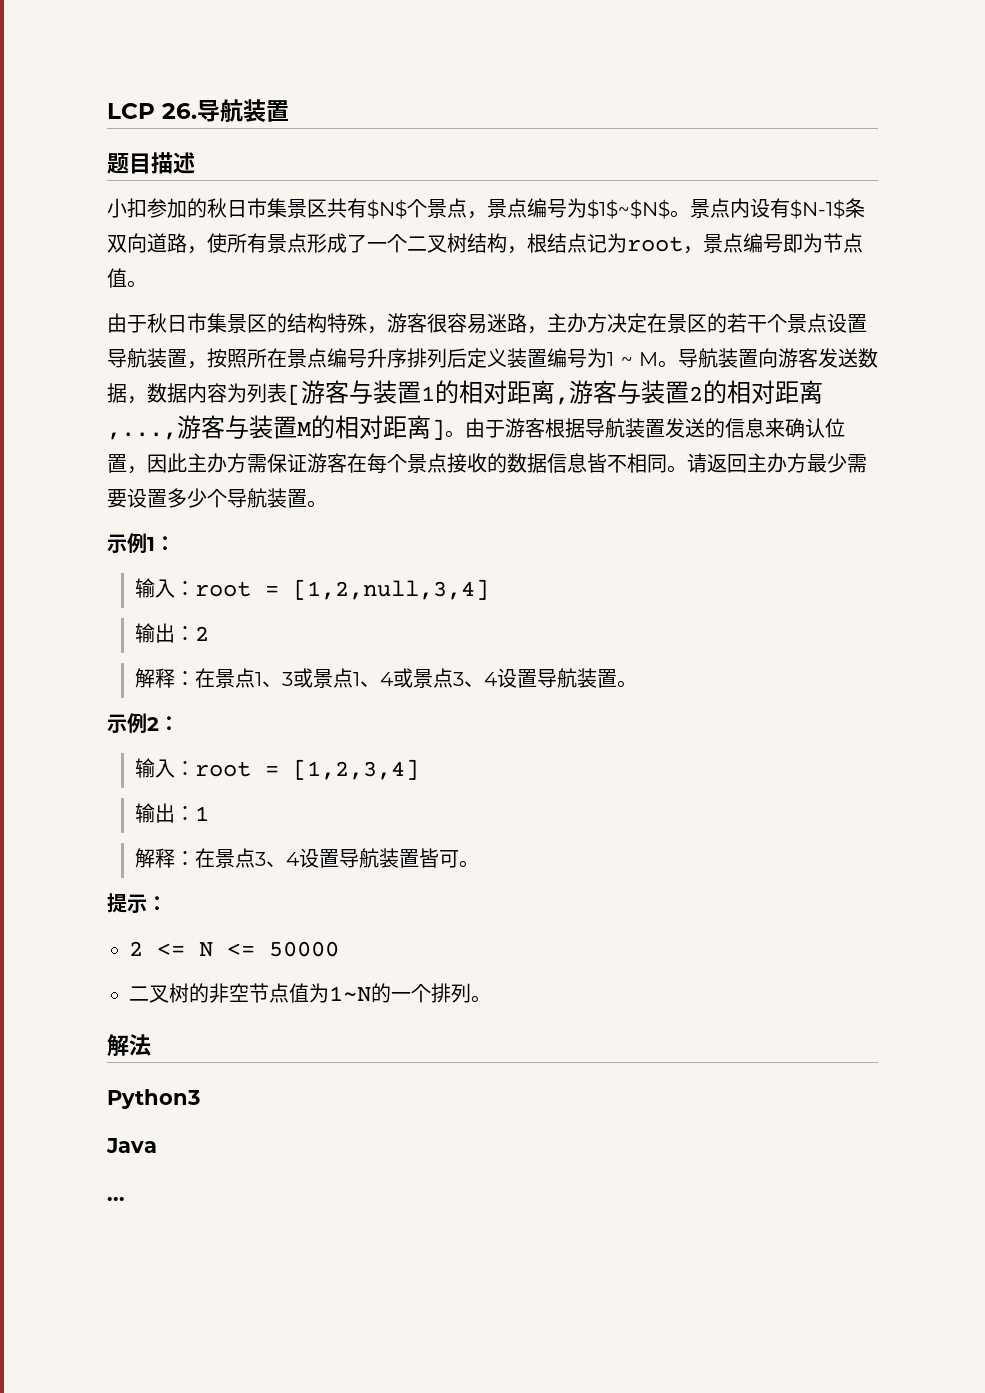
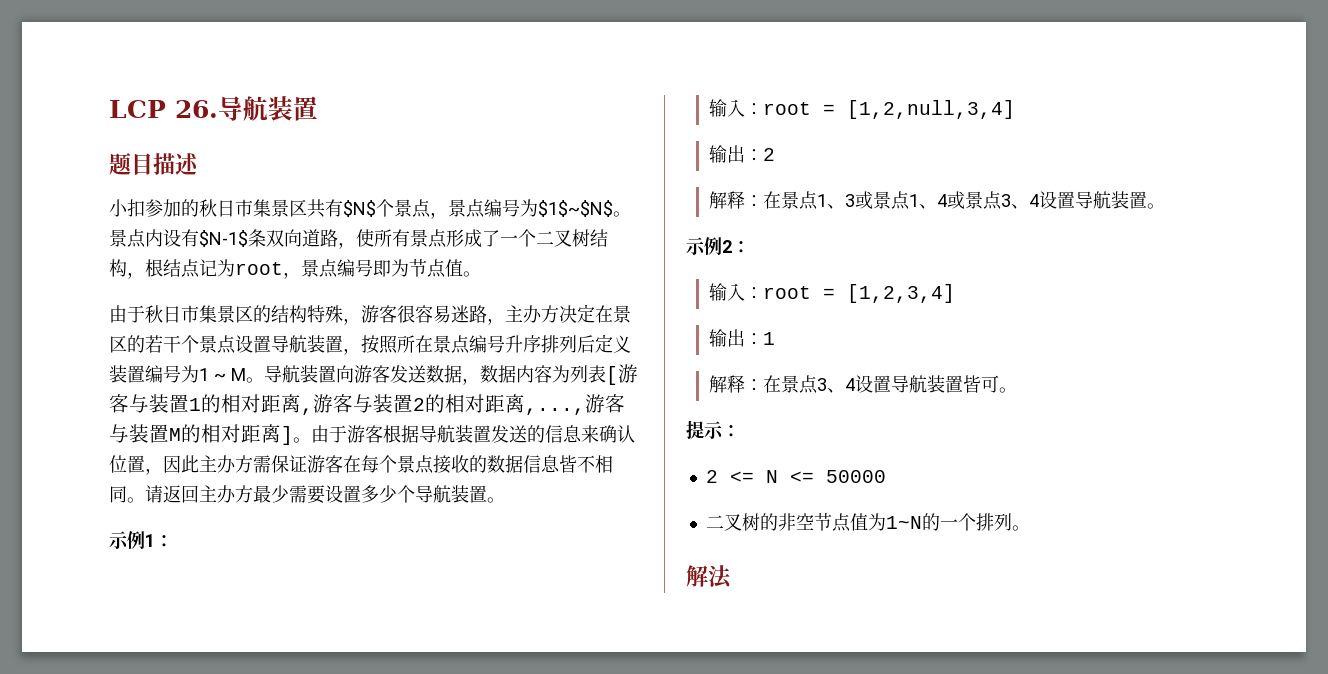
[107,1089,200,1109] [106,1138,157,1153] [107,1196,125,1201] // Python3 // Java // ... -> (732, 577) none

